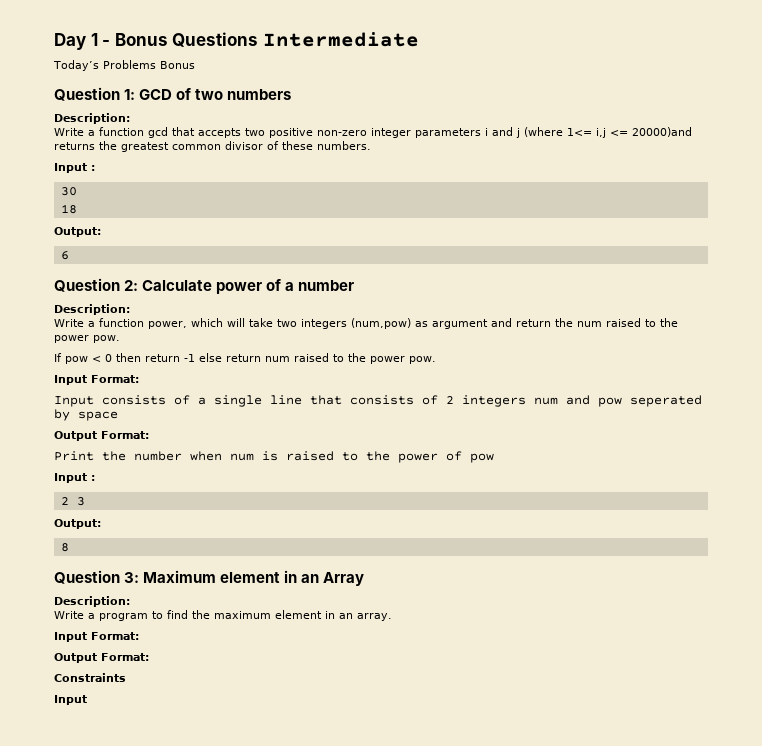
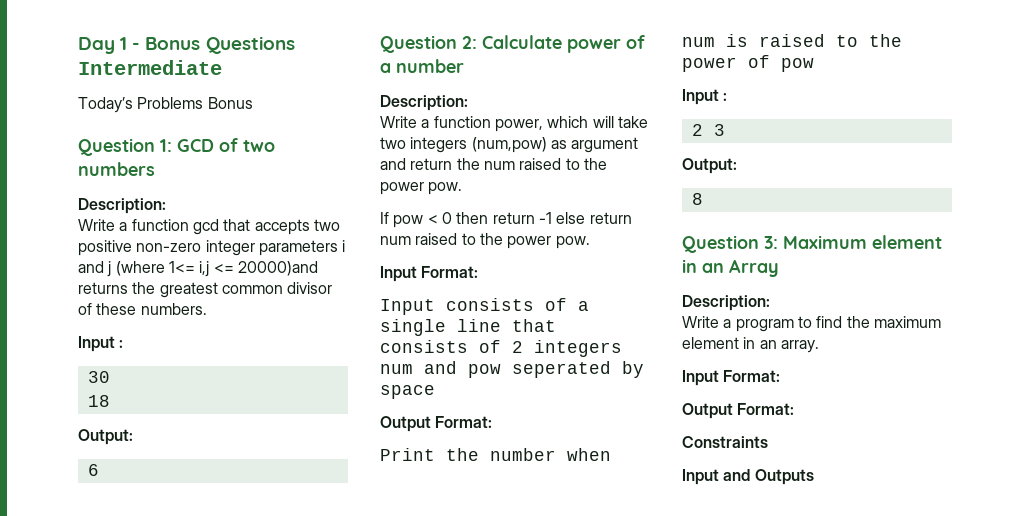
(87, 700) none -> [723,469,814,485] and Outputs

